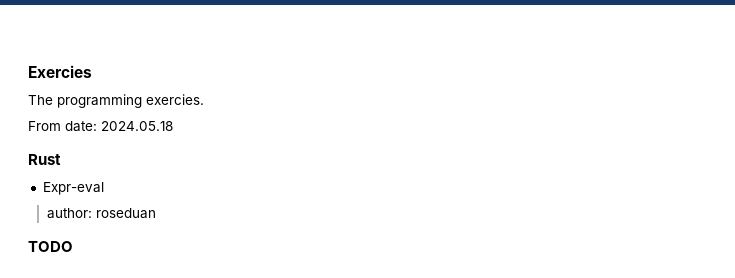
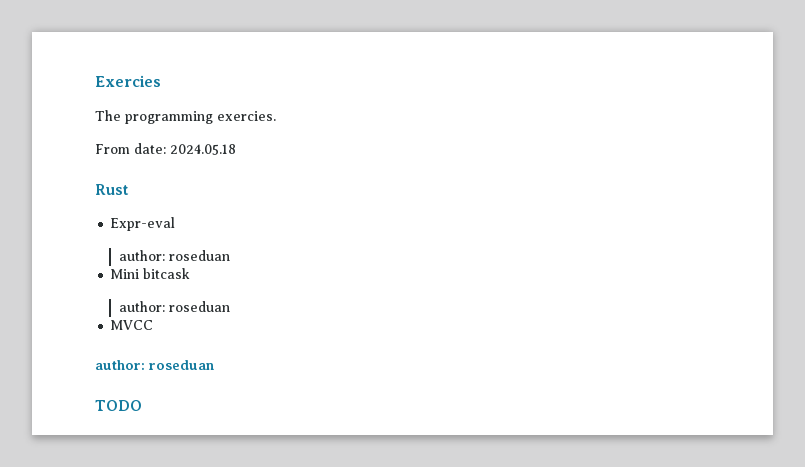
(156, 213) none -> [110,268,191,279] [118,301,230,312] [110,320,154,330] [95,360,214,370] // Mini bitcask // author: roseduan // MVCC // author: roseduan

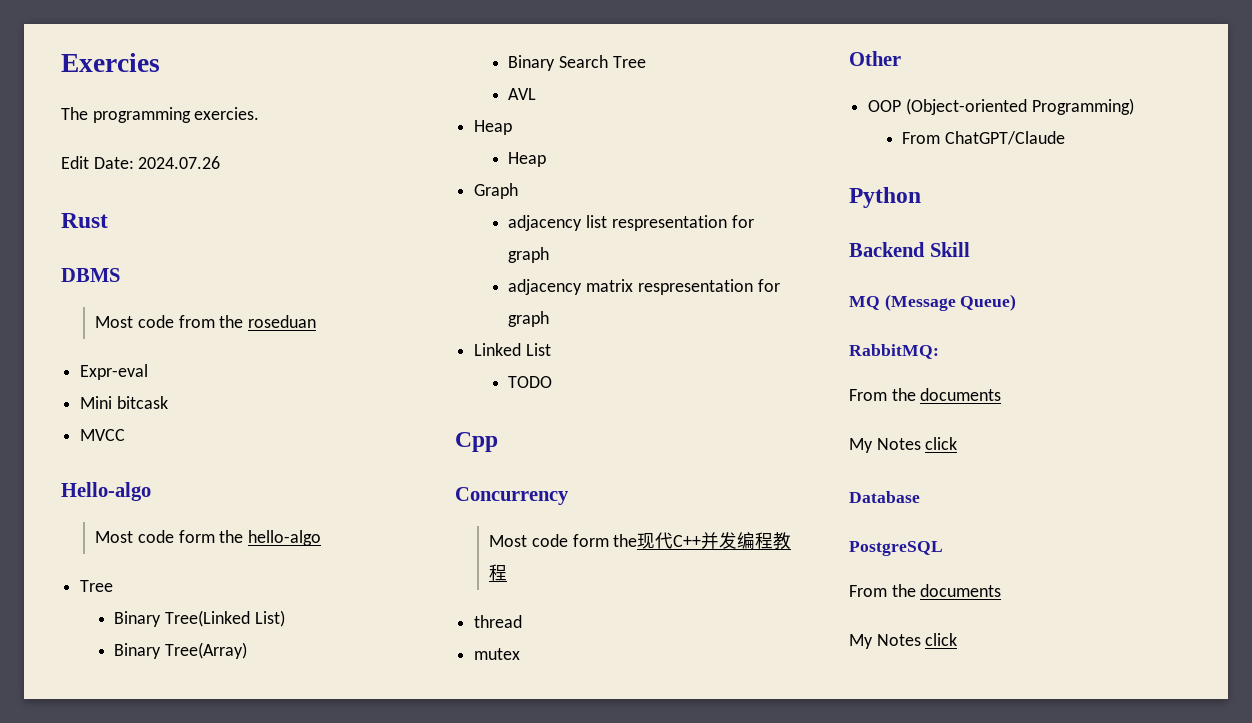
[95,143,236,155] [95,184,129,195] From date: 2024.05.18 // Rust -> [61,156,221,169] [61,213,108,228] [61,268,120,282] [95,315,316,328] Edit Date: 2024.07.26 // Rust // DBMS // Most code from the roseduan
[118,250,230,261] // author: roseduan -> (149, 372) none
[118,301,230,312] // author: roseduan -> (168, 402) none
[95,360,214,370] [95,400,142,411] author: roseduan // TODO -> [61,482,151,501] [95,530,321,546] [80,580,114,592] [114,610,285,627] [114,642,248,659] [508,55,646,71] [508,88,537,100] [474,120,513,135] [508,152,547,167] [474,183,519,199] [508,215,754,231] [508,247,550,263] [508,279,780,295] [508,311,550,327] [474,343,551,356] [508,376,553,388] [455,432,498,452] [455,487,569,505] [489,532,792,550] [489,564,508,581] [474,615,523,628] [474,648,521,660] [849,51,901,66] [868,98,1134,115] [902,131,1066,145] [849,187,921,208] [849,242,970,257] [849,294,1017,311] [849,344,939,359] [849,388,1002,401] [849,437,958,453] [849,491,920,503] [849,541,943,556] [849,584,1002,597] [849,633,958,649] Hello-algo // Most code form the hello-algo // Tree // Binary Tree(Linked List) // Binary Tree(Array) // Binary Search Tree // AVL // Heap // Heap // Graph // adjacency list respresentation for graph // adjacency matrix respresentation for graph // Linked List // TODO // Cpp // Concurrency // Most code form the现代C++并发编程教程 // thread // mutex // Other // OOP (Object-oriented Programming) // From ChatGPT/Claude // Python // Backend Skill // MQ (Message Queue) // RabbitMQ: // From the documents // My Notes click // Database // PostgreSQL // From the documents // My Notes click

